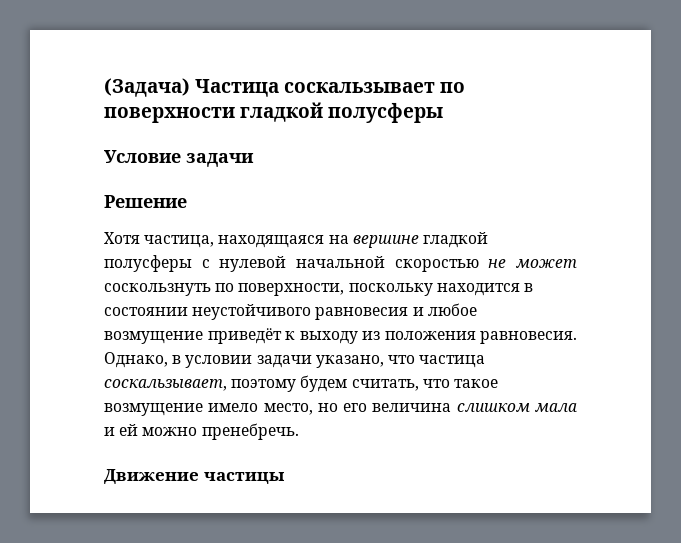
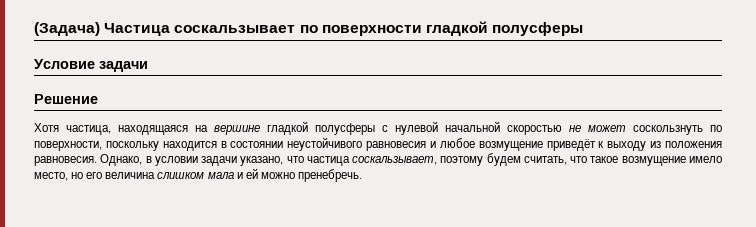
[104,469,285,484] // Движение частицы -> (362, 175) none

